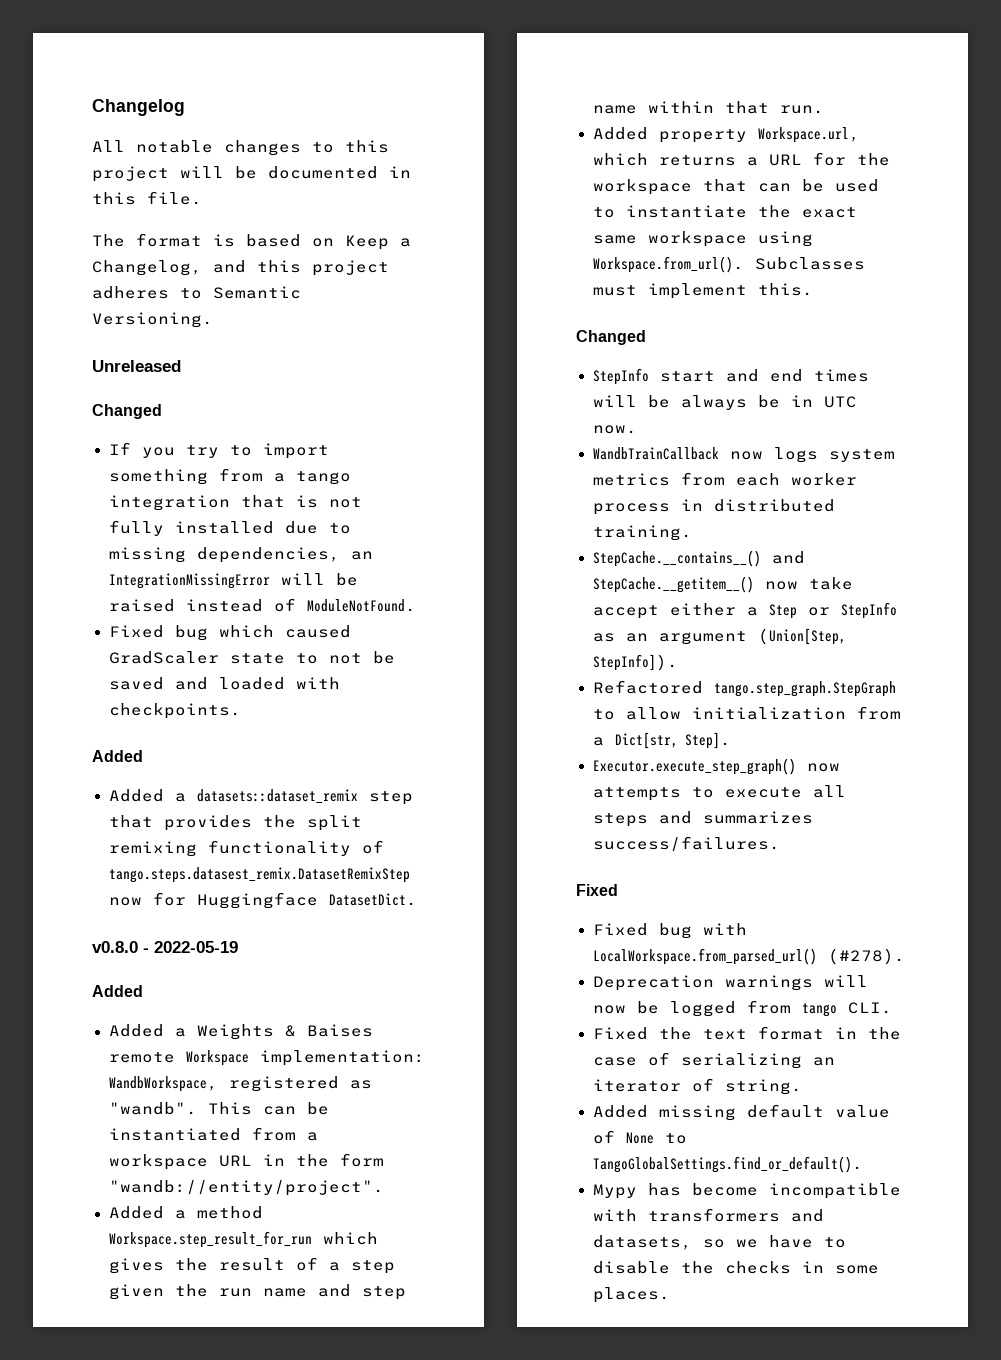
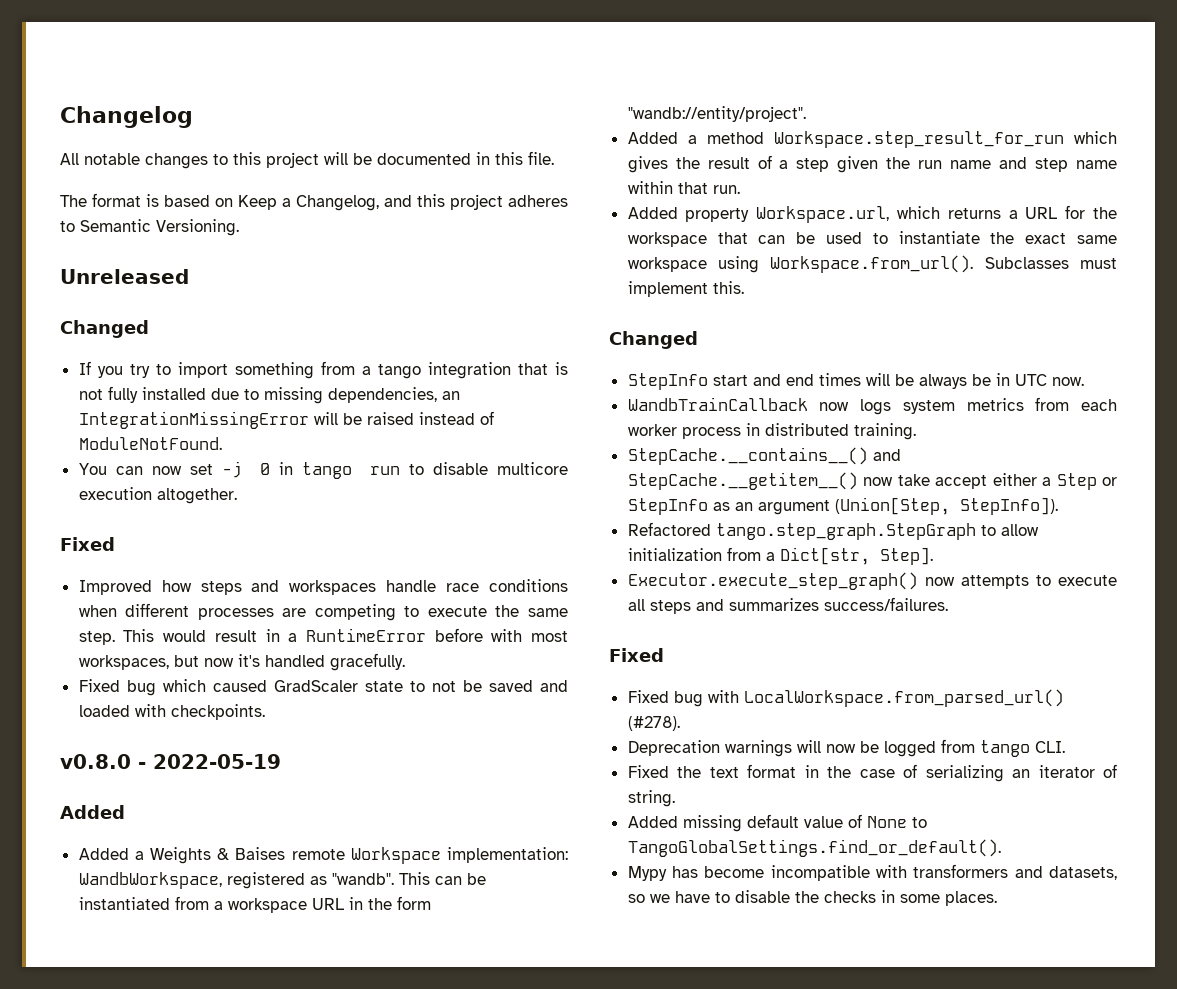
(416, 605) none -> [78,461,568,479] [78,487,237,504] [60,537,115,551] [78,579,568,595] [78,603,569,621] [78,628,568,645] [78,653,405,671] // You can now set -j 0 in tango run to disable multicore execution altogether. // Fixed // Improved how steps and workspaces handle race conditions when different processes are competing to execute the same step. This would result in a RuntimeError before with most workspaces, but now it's handled gracefully.
[92,750,143,762] [108,789,413,805] [108,815,362,831] [108,840,384,857] [108,867,410,883] [108,892,417,909] // Added // Added a datasets::dataset_remix step that provides the split remixing functionality of tango.steps.datasest_remix.DatasetRemixStep now for Huggingface DatasetDict. -> (265, 712) none

